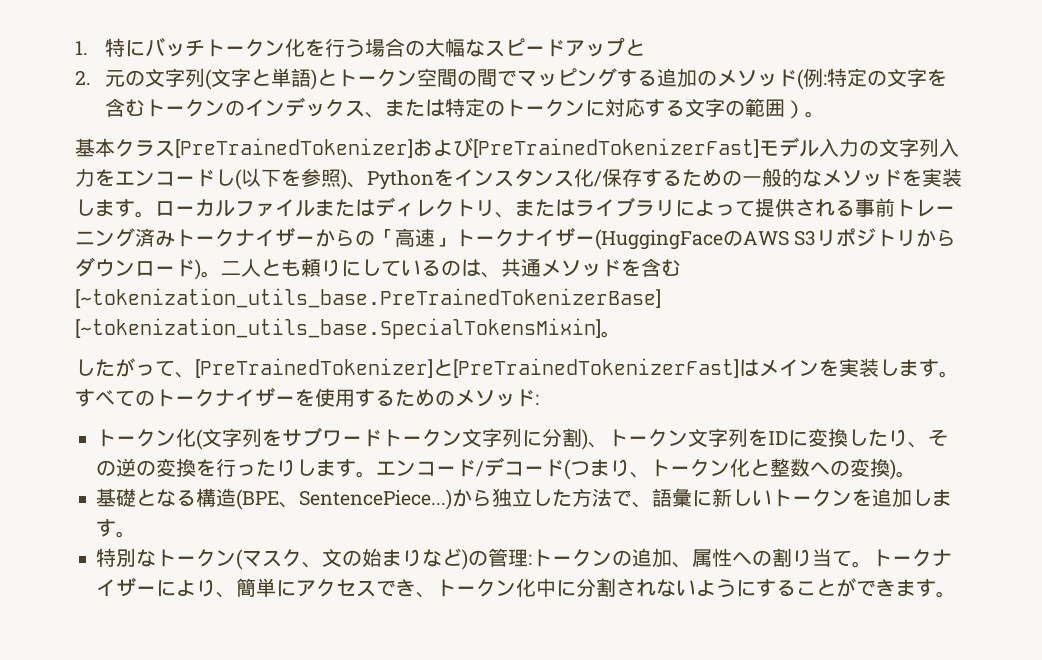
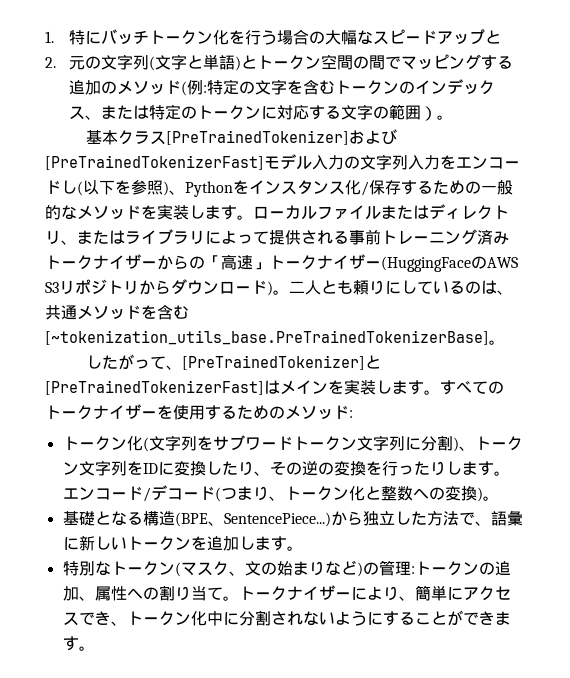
[75,318,601,339] [~tokenization_utils_base.SpecialTokensMixin] -> (489, 337) none

